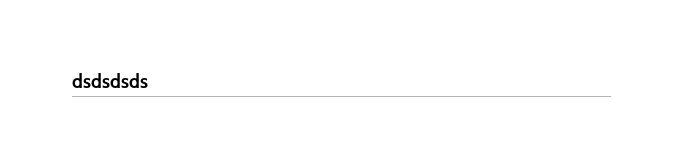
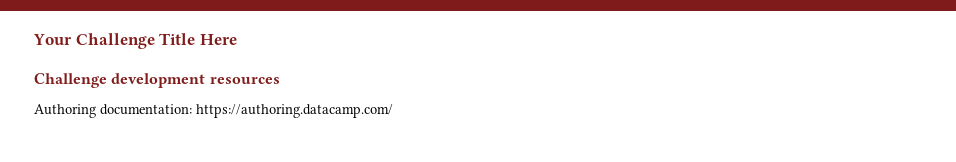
[72,73,148,88] dsdsdsds -> [33,33,237,49] [34,73,280,88] [34,104,393,118] Your Challenge Title Here // Challenge development resources // Authoring documentation: https://authoring.datacamp.com/

